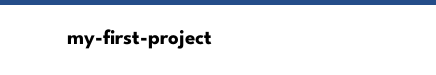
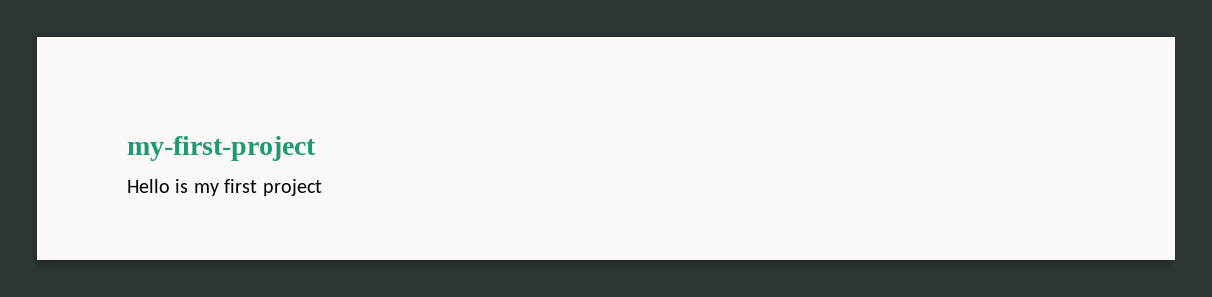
(212, 39) none -> [127,179,322,196] // Hello is my first project

